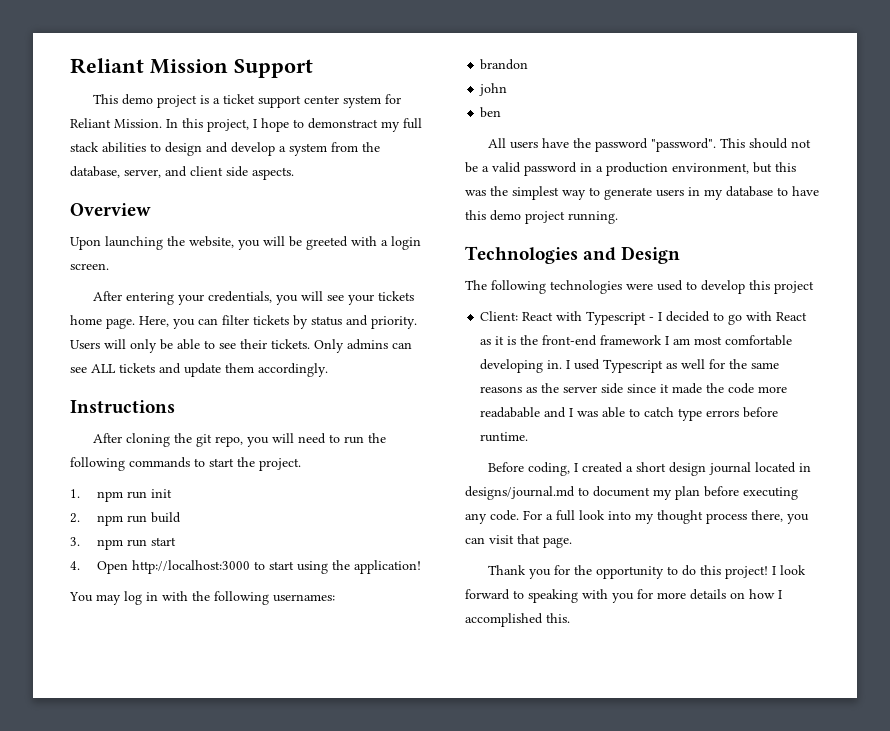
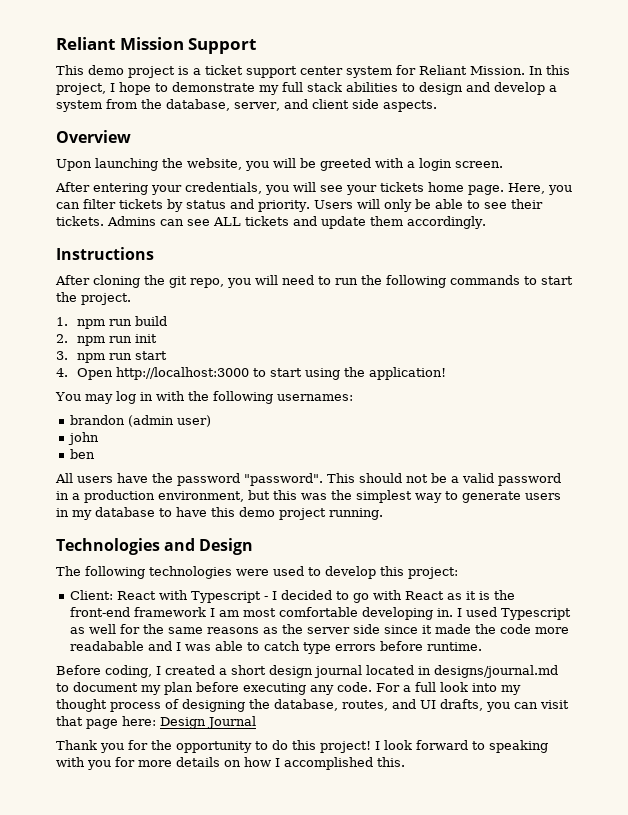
[308,118,378,129] demonstract -> [172,82,255,92] demonstrate
[314,339,388,353] Only admins -> [107,216,156,226] Admins
[151,489,173,498] init -> [134,316,167,326] build
[151,512,182,523] build -> [134,334,157,343] init
(529, 64) none -> [128,415,212,427] (admin user)
[774,281,814,294] project -> [408,567,458,579] project:
[751,510,809,524] [465,534,572,548] there, you can visit that page. -> [165,699,569,712] [56,716,256,729] of designing the database, routes, and UI drafts, you can visit that page here: Design Journal

